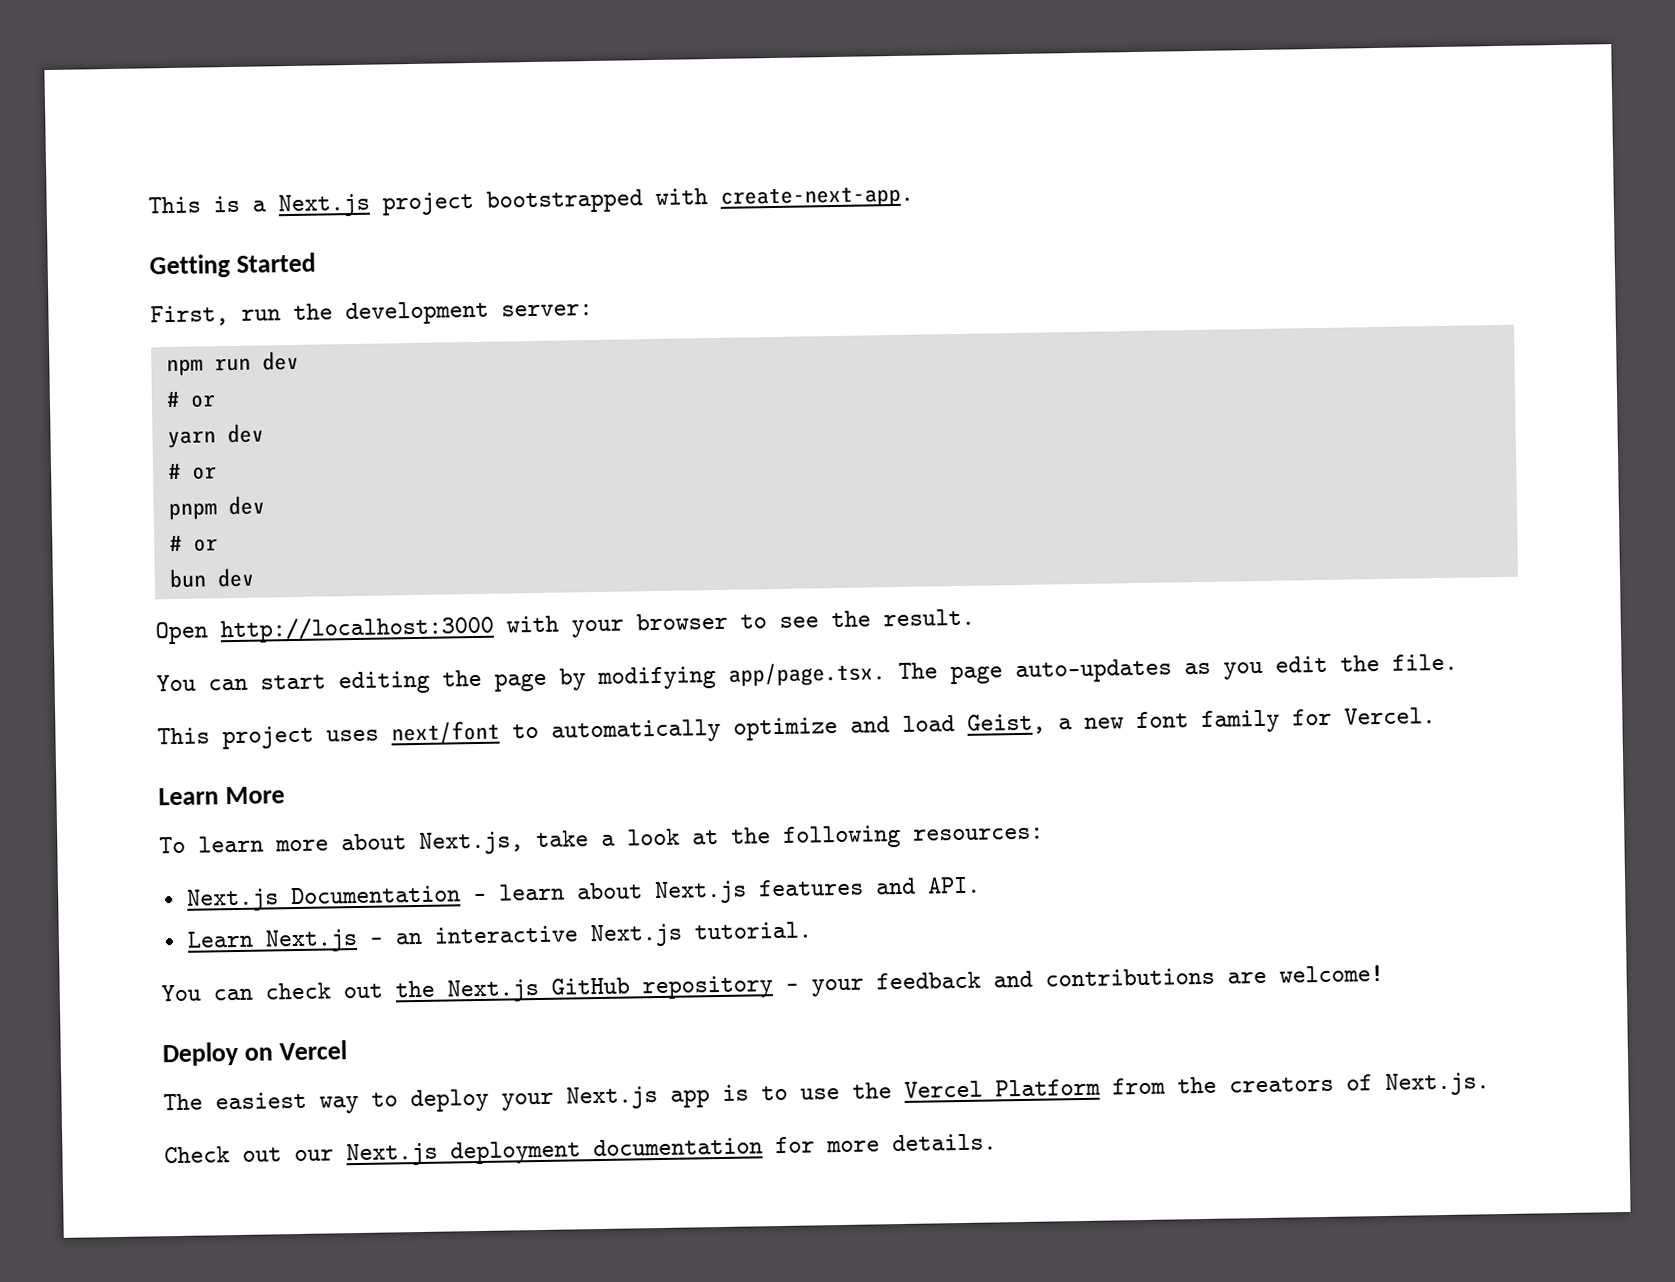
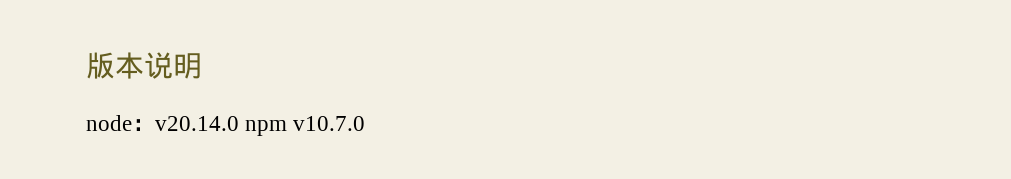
[148,185,914,218] [149,252,316,279] [150,300,593,327] [165,350,299,377] [165,390,216,408] [166,423,264,449] [166,462,217,480] [167,495,265,521] [168,534,218,552] [168,567,255,589] [155,608,975,645] [156,653,1458,695] [157,707,1436,750] [158,786,285,806] [159,824,1044,855] [186,876,981,912] [186,921,812,953] [161,964,1384,1003] [162,1040,347,1067] [163,1072,1490,1114] [164,1133,997,1167] This is a Next.js project bootstrapped with create-next-app. // Getting Started // First, run the development server: // npm run dev // # or // yarn dev // # or // pnpm dev // # or // bun dev // Open http://localhost:3000 with your browser to see the result. // You can start editing the page by modifying app/page.tsx. The page auto-updates as you edit the file. // This project uses next/font to automatically optimize and load Geist, a new font family for Vercel. // Learn More // To learn more about Next.js, take a look at the following resources: // Next.js Documentation - learn about Next.js features and API. // Learn Next.js - an interactive Next.js tutorial. // You can check out the Next.js GitHub repository - your feedback and contributions are welcome! // Deploy on Vercel // The easiest way to deploy your Next.js app is to use the Vercel Platform from the creators of Next.js. // Check out our Next.js deployment documentation for more details. -> [86,52,202,79] [86,115,366,136] 版本说明 // node：v20.14.0 npm v10.7.0

